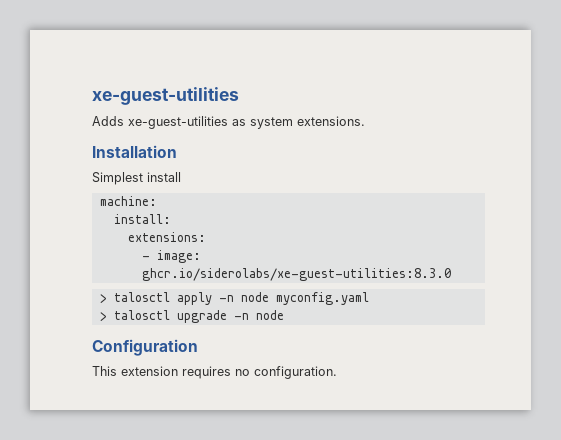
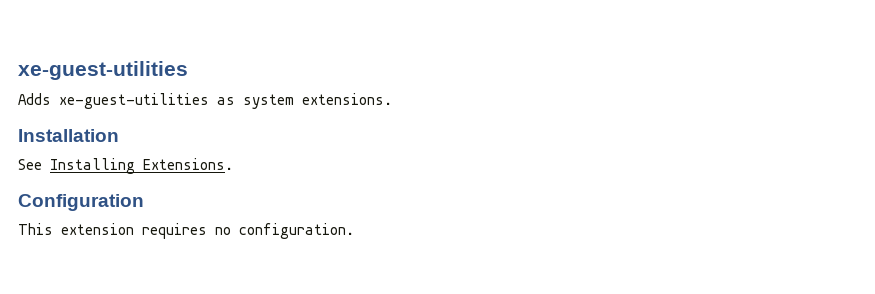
[92,172,181,185] [99,196,157,206] [113,214,171,224] [127,232,206,242] [141,250,201,263] [141,268,451,281] [99,292,369,305] [99,310,284,323] Simplest install // machine: // install: // extensions: // - image: ghcr.io/siderolabs/xe-guest-utilities:8.3.0 // > talosctl apply -n node myconfig.yaml // > talosctl upgrade -n node -> [18,158,233,174] See Installing Extensions.

